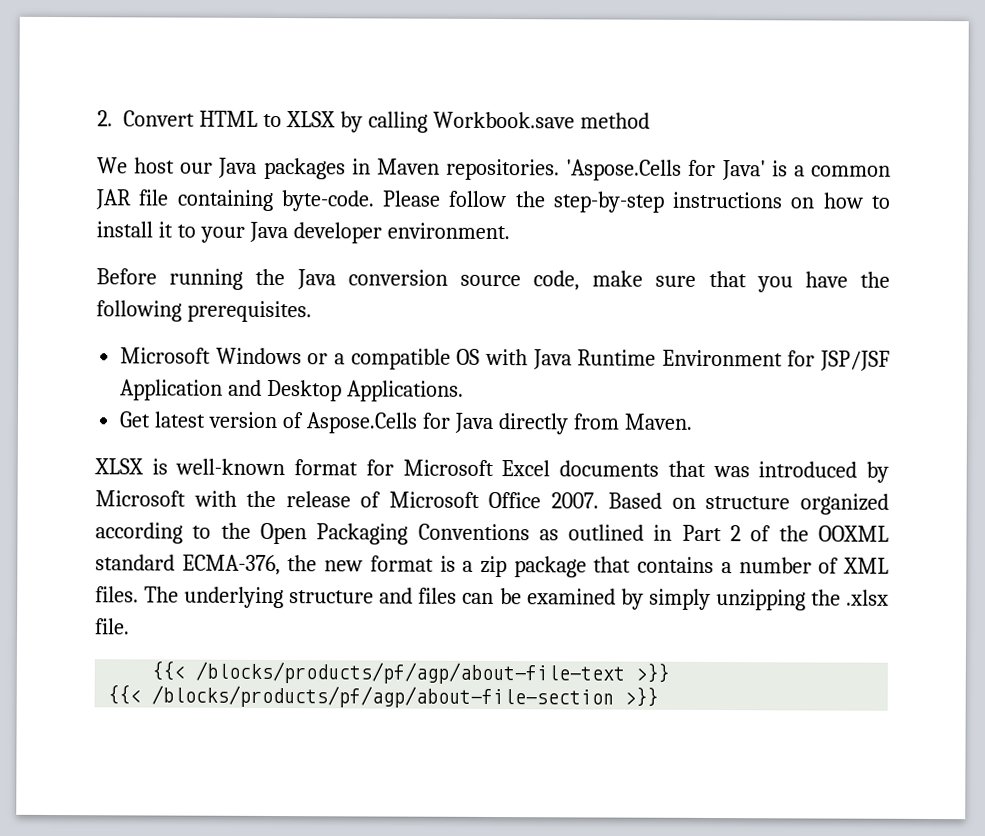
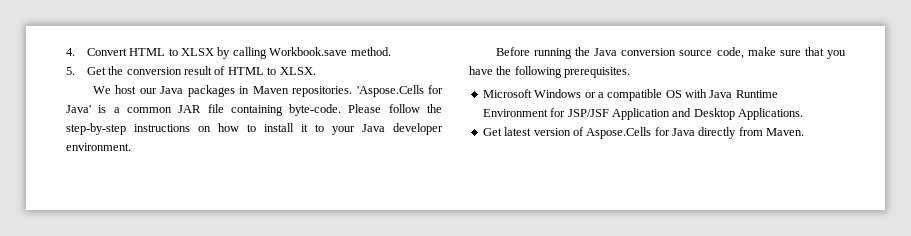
[97,110,113,127] 2. -> [66,48,75,56] 4.
[579,112,650,129] method -> [350,47,391,56] [66,66,316,75] method. // 5. Get the conversion result of HTML to XLSX.
[94,458,890,483] [95,490,889,515] [95,522,889,545] [95,554,889,578] [95,586,890,611] [95,618,130,635] [151,660,670,685] [107,684,659,709] // XLSX is well-known format for Microsoft Excel documents that was introduced by Microsoft with the release of Microsoft Office 2007. Based on structure organized according to the Open Packaging Conventions as outlined in Part 2 of the OOXML standard ECMA-376, the new format is a zip package that contains a number of XML files. The underlying structure and files can be examined by simply unzipping the .xlsx file. // {{< /blocks/products/pf/agp/about-file-text >}} // {{< /blocks/products/pf/agp/about-file-section >}} -> (805, 132) none

